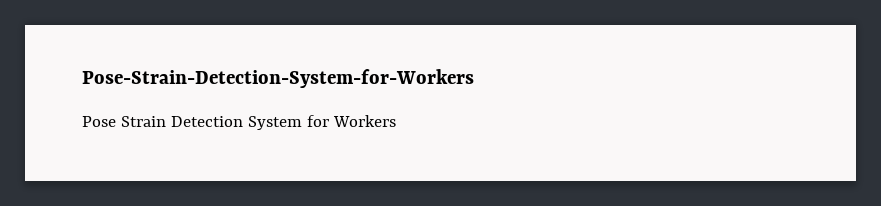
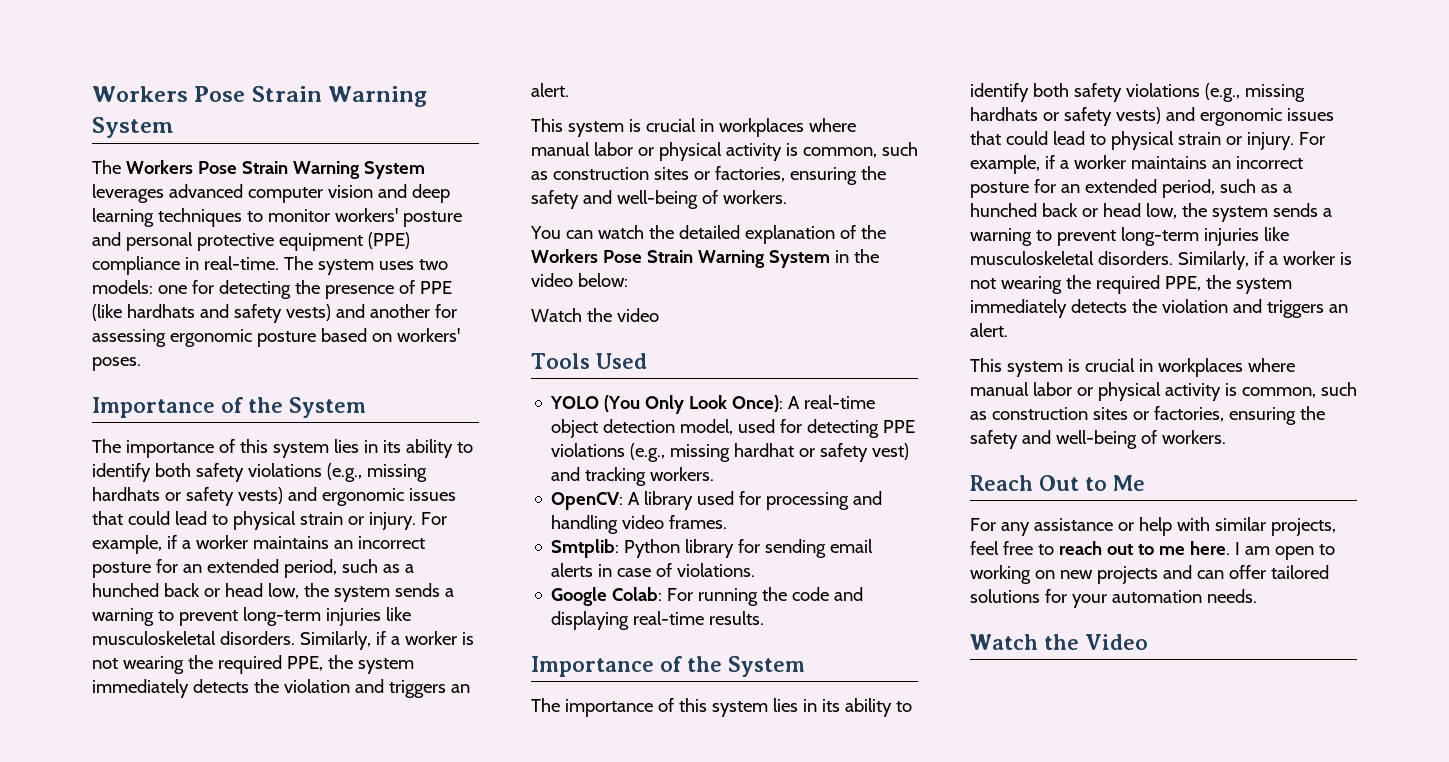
[82,69,474,88] [82,115,396,130] Pose-Strain-Detection-System-for-Workers // Pose Strain Detection System for Workers -> [92,86,428,107] [92,117,174,138] [92,160,425,179] [92,184,450,203] [92,208,462,227] [92,232,410,251] [92,256,448,275] [92,280,452,299] [92,304,457,323] [92,328,460,347] [92,357,141,371] [92,397,366,418] [92,439,473,458] [92,463,427,482] [92,487,456,506] [92,511,447,530] [92,535,425,554] [92,559,414,578] [92,583,454,602] [92,607,411,626] [92,631,474,650] [92,655,414,674] [92,679,470,698] [531,83,569,97] [531,118,856,137] [531,142,918,161] [531,166,886,185] [531,190,787,209] [530,225,886,244] [531,249,879,268] [531,273,628,287] [531,308,659,322] [531,353,647,369] [550,395,876,414] [551,419,916,438] [551,443,910,462] [551,467,715,486] [551,491,883,510] [551,515,728,534] [551,539,874,558] [551,563,756,577] [551,587,864,606] [551,611,765,630] [531,656,805,677] [531,698,912,717] [970,83,1305,102] [970,107,1334,126] [970,131,1325,150] [970,155,1303,174] [970,179,1292,198] [970,203,1332,222] [970,227,1289,246] [970,251,1352,270] [970,275,1292,294] [970,299,1348,318] [970,323,1008,337] [970,358,1295,377] [970,382,1357,401] [970,406,1325,425] [970,430,1226,449] [970,475,1145,491] [970,517,1336,536] [970,541,1335,560] [970,565,1329,584] [970,589,1257,608] [970,634,1148,650] Workers Pose Strain Warning System // The Workers Pose Strain Warning System leverages advanced computer vision and deep learning techniques to monitor workers' posture and personal protective equipment (PPE) compliance in real-time. The system uses two models: one for detecting the presence of PPE (like hardhats and safety vests) and another for assessing ergonomic posture based on workers' poses. // Importance of the System // The importance of this system lies in its ability to identify both safety violations (e.g., missing hardhats or safety vests) and ergonomic issues that could lead to physical strain or injury. For example, if a worker maintains an incorrect posture for an extended period, such as a hunched back or head low, the system sends a warning to prevent long-term injuries like musculoskeletal disorders. Similarly, if a worker is not wearing the required PPE, the system immediately detects the violation and triggers an alert. // This system is crucial in workplaces where manual labor or physical activity is common, such as construction sites or factories, ensuring the safety and well-being of workers. // You can watch the detailed explanation of the Workers Pose Strain Warning System in the video below: // Watch the video // Tools Used // YOLO (You Only Look Once): A real-time object detection model, used for detecting PPE violations (e.g., missing hardhat or safety vest) and tracking workers. // OpenCV: A library used for processing and handling video frames. // Smtplib: Python library for sending email alerts in case of violations. // Google Colab: For running the code and displaying real-time results. // Importance of the System // The importance of this system lies in its ability to identify both safety violations (e.g., missing hardhats or safety vests) and ergonomic issues that could lead to physical strain or injury. For example, if a worker maintains an incorrect posture for an extended period, such as a hunched back or head low, the system sends a warning to prevent long-term injuries like musculoskeletal disorders. Similarly, if a worker is not wearing the required PPE, the system immediately detects the violation and triggers an alert. // This system is crucial in workplaces where manual labor or physical activity is common, such as construction sites or factories, ensuring the safety and well-being of workers. // Reach Out to Me // For any assistance or help with similar projects, feel free to reach out to me here. I am open to working on new projects and can offer tailored solutions for your automation needs. // Watch the Video

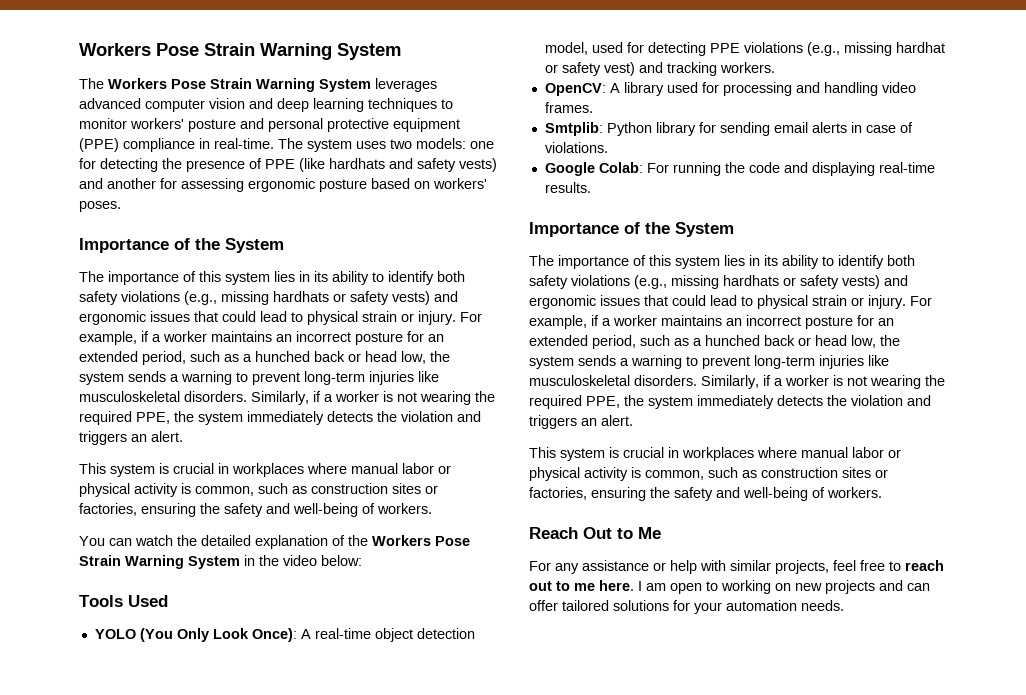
[531,308,659,322] // Watch the video -> (362, 560) none
[970,634,1148,650] // Watch the Video -> (844, 605) none

